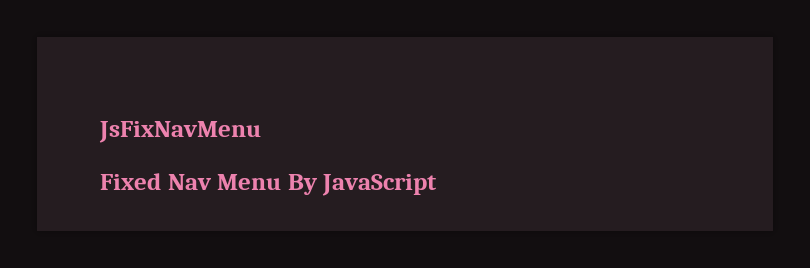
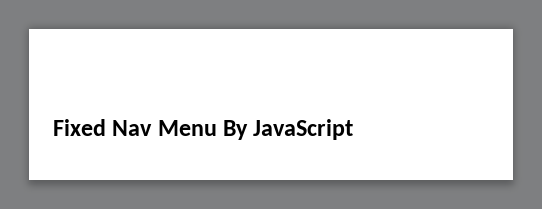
[99,121,261,143] JsFixNavMenu // -> (53, 127) none

